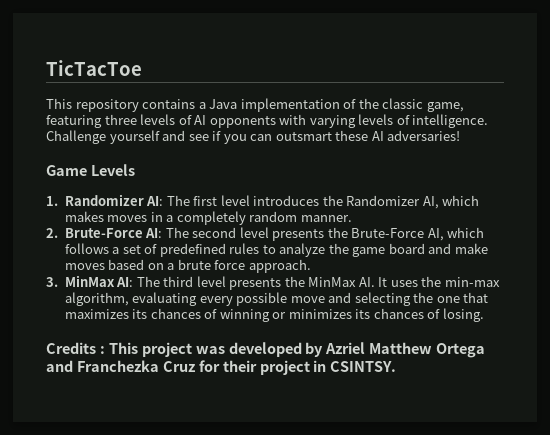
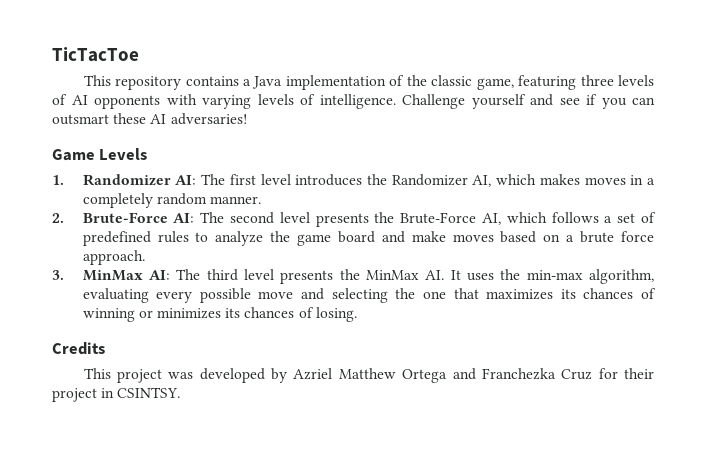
[99,346,105,354] : -> (105, 348) //

